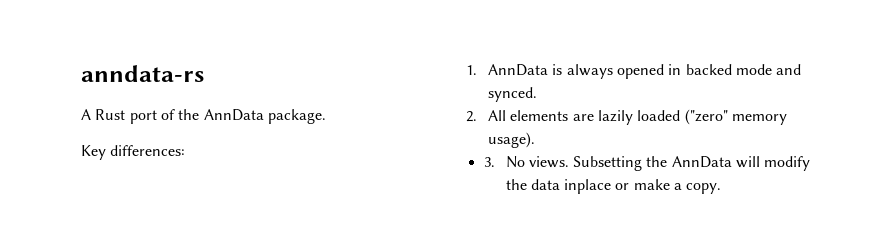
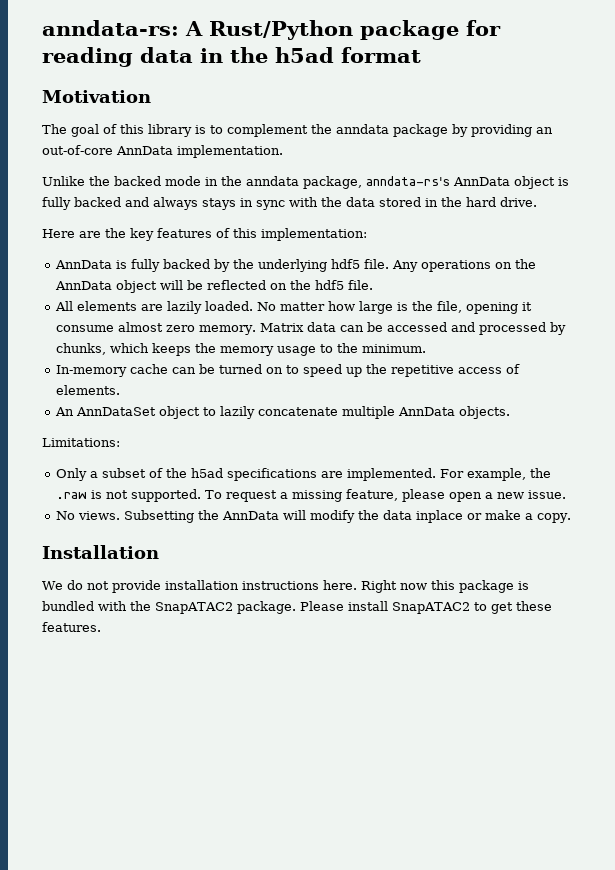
[81,65,204,82] [81,109,326,124] [81,145,186,160] [466,64,802,79] [487,87,537,102] [466,109,787,125] [487,132,535,148] [483,157,495,167] anndata-rs // A Rust port of the AnnData package. // Key differences: // 1. AnnData is always opened in backed mode and synced. // 2. All elements are lazily loaded ("zero" memory usage). // 3. -> [42,20,501,40] [42,47,421,67] [42,90,151,103] [42,124,553,137] [42,145,283,158] [42,176,569,189] [42,197,537,210] [42,228,367,241] [55,259,537,272] [55,280,374,293] [55,301,533,314] [56,322,567,335] [56,343,427,356] [56,364,521,377] [56,385,121,395] [55,406,511,419] [42,438,120,447] [56,468,552,481] [56,489,567,502] anndata-rs: A Rust/Python package for reading data in the h5ad format // Motivation // The goal of this library is to complement the anndata package by providing an out-of-core AnnData implementation. // Unlike the backed mode in the anndata package, anndata-rs's AnnData object is fully backed and always stays in sync with the data stored in the hard drive. // Here are the key features of this implementation: // AnnData is fully backed by the underlying hdf5 file. Any operations on the AnnData object will be reflected on the hdf5 file. // All elements are lazily loaded. No matter how large is the file, opening it consume almost zero memory. Matrix data can be accessed and processed by chunks, which keeps the memory usage to the minimum. // In-memory cache can be turned on to speed up the repetitive access of elements. // An AnnDataSet object to lazily concatenate multiple AnnData objects. // Limitations: // Only a subset of the h5ad specifications are implemented. For example, the .raw is not supported. To request a missing feature, please open a new issue. //
(722, 188) none -> [42,545,159,559] [42,580,529,593] [42,601,552,614] [42,622,101,632] // Installation // We do not provide installation instructions here. Right now this package is bundled with the SnapATAC2 package. Please install SnapATAC2 to get these features.

